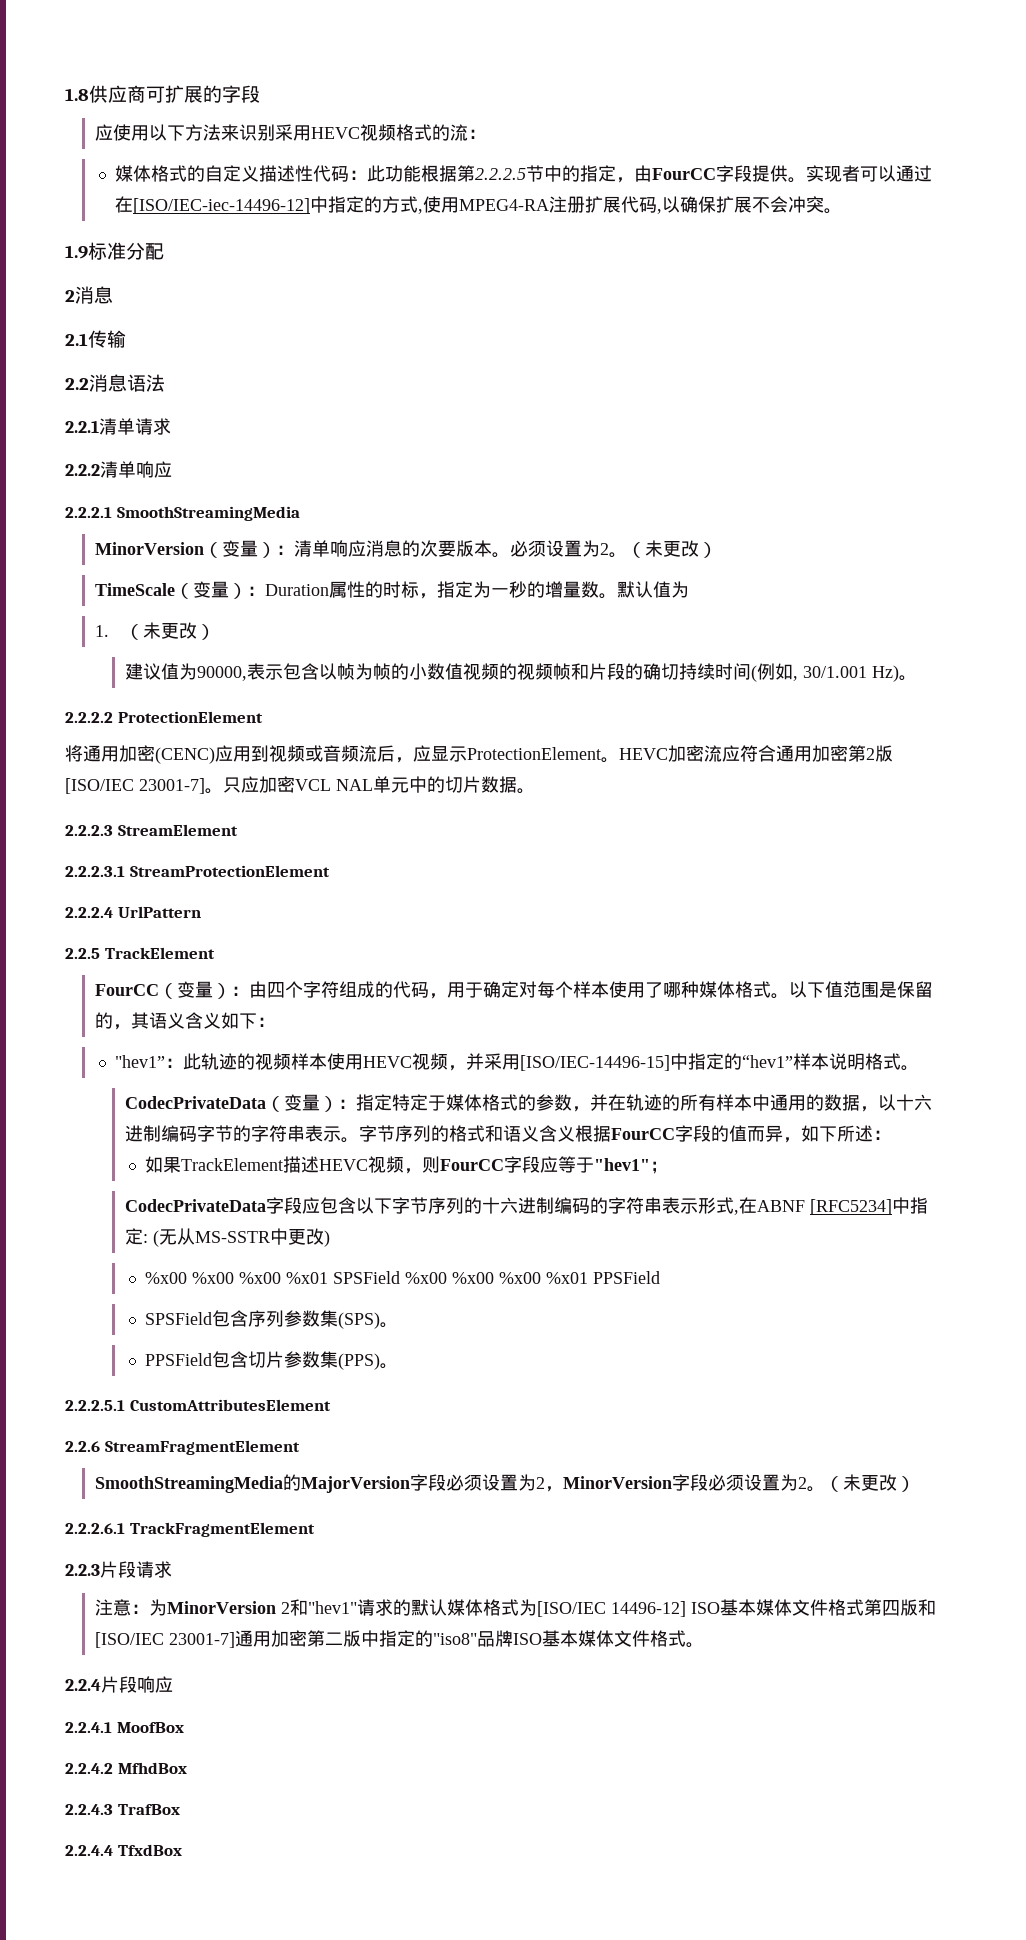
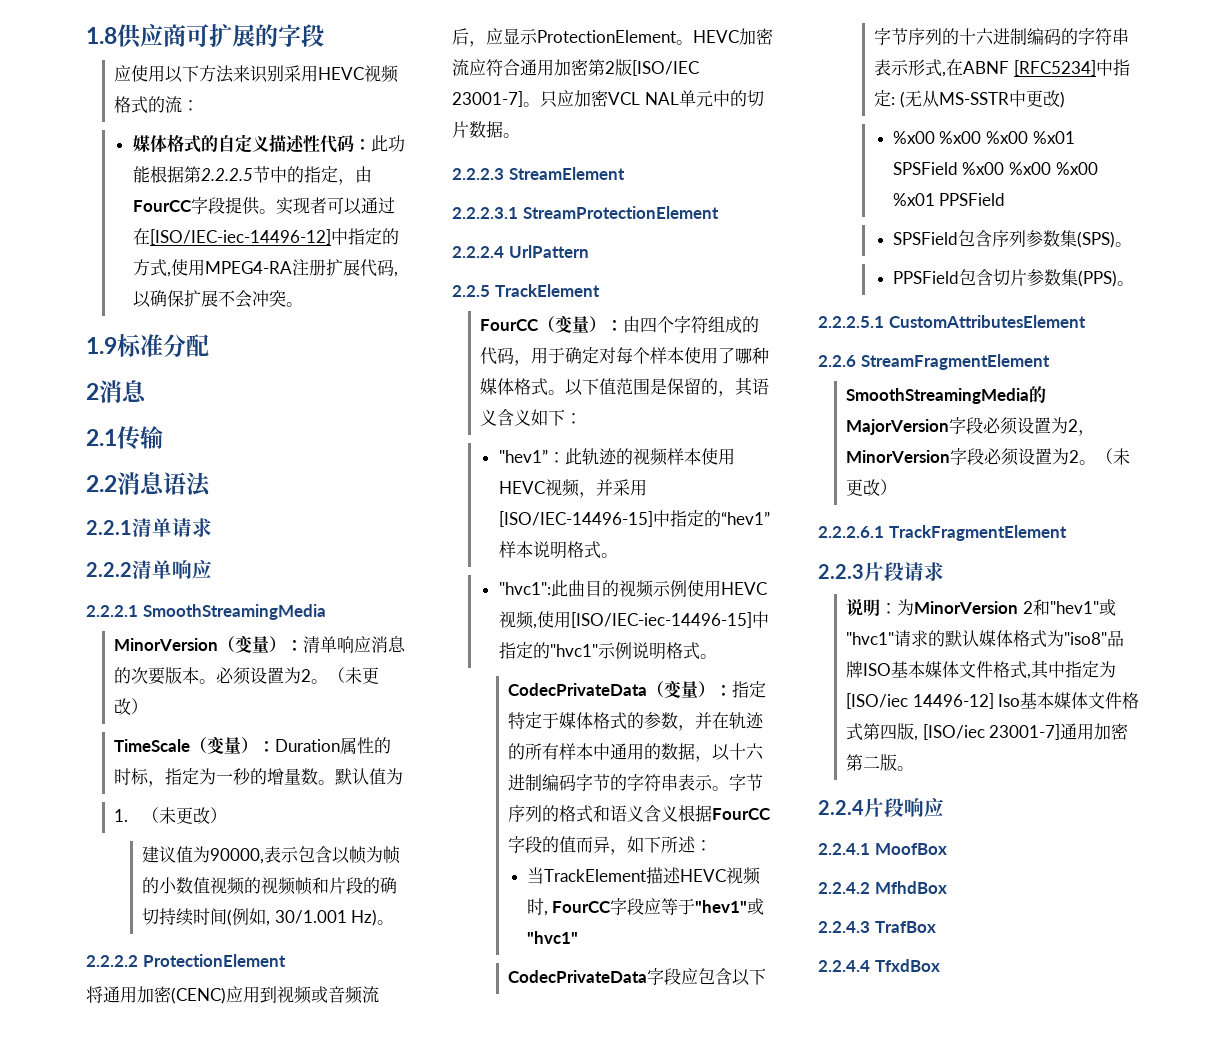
(919, 1068) none -> [498,580,767,598] [498,611,769,629] [498,642,717,660] // "hvc1":此曲目的视频示例使用HEVC视频,使用[ISO/IEC-iec-14496-15]中指定的"hvc1"示例说明格式。
[144,1156,181,1173] 如果 -> [526,867,544,884] 当
[403,1156,440,1174] ，则 -> [526,898,548,916] 时,
[649,1161,668,1174] ； -> [747,898,765,915] [526,931,578,944] 或"hvc1"
[95,1599,132,1616] 注意 -> [846,599,881,616] 说明
(358, 1607) none -> [1098,599,1116,616] [846,632,895,645] 或"hvc1"
[537,1599,937,1617] [95,1630,434,1648] [ISO/IEC 14496-12] ISO基本媒体文件格式第四版和[ISO/IEC 23001-7]通用加密第二版中指定的 -> (1065, 638) none
(687, 1638) none -> [1027,660,1117,679] [846,692,1140,709] [846,723,1129,741] [846,754,898,771] ,其中指定为[ISO/iec 14496-12] Iso基本媒体文件格式第四版, [ISO/iec 23001-7]通用加密第二版

